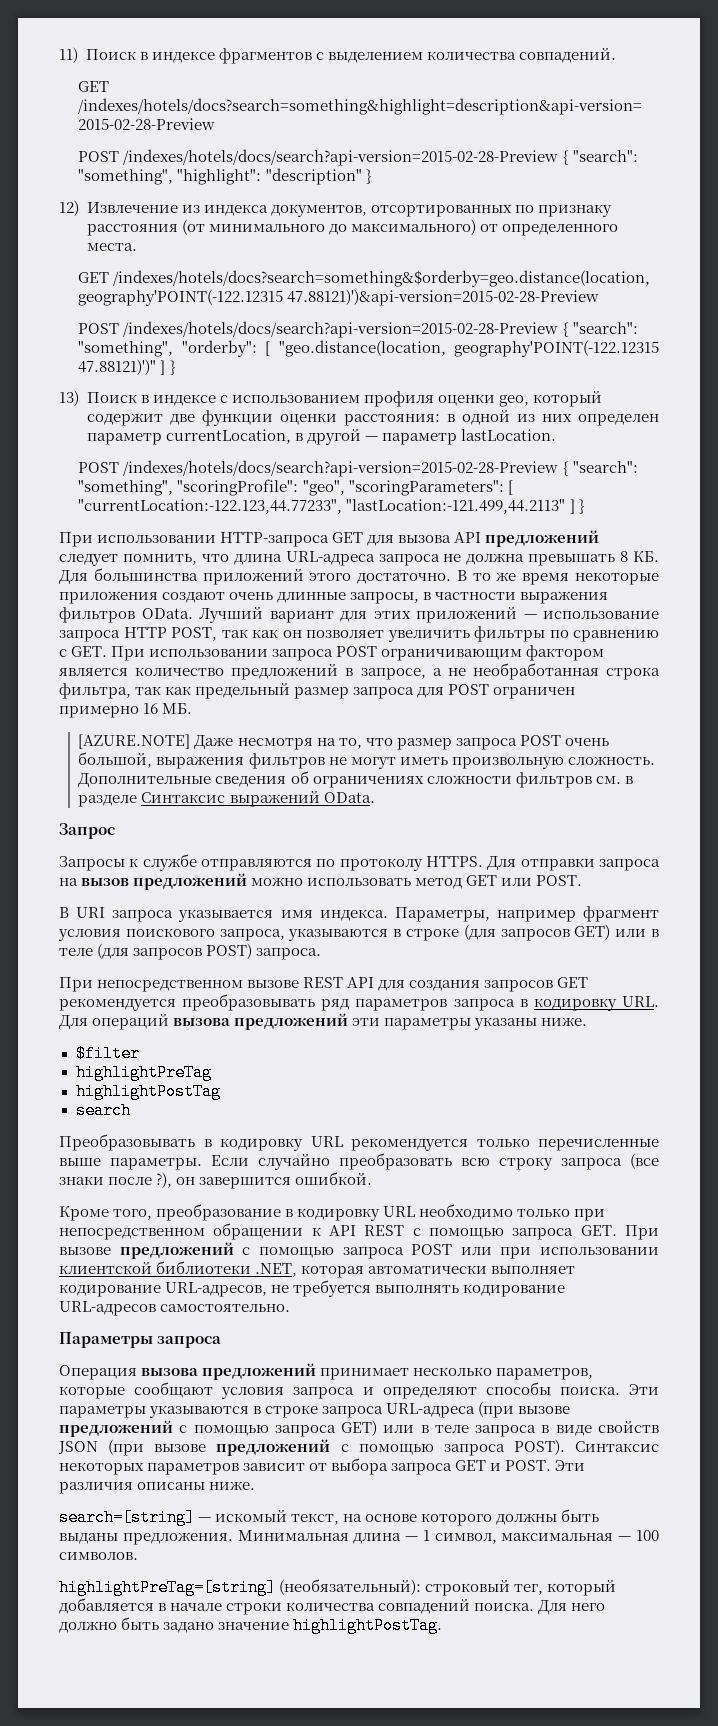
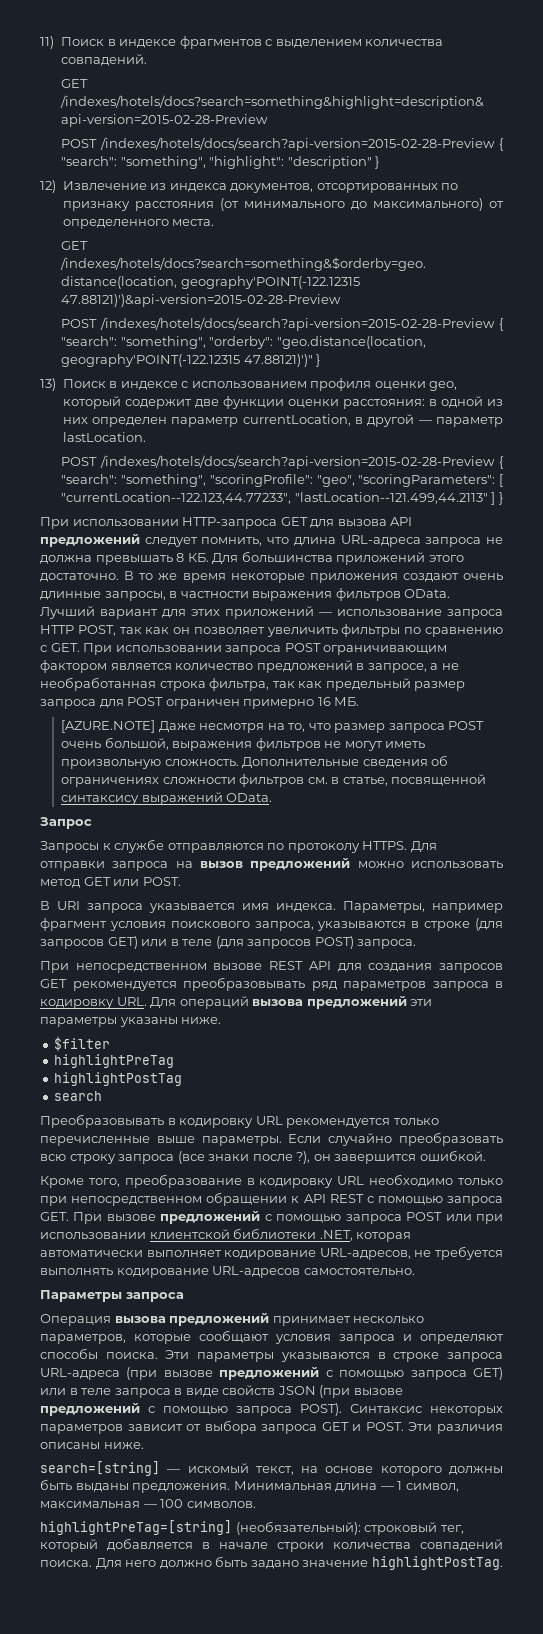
[265,341,271,356] [ -> (274, 342) none
[160,360,166,375] ] -> (313, 360) none
[78,499,566,514] "currentLocation:-122.123,44.77233", "lastLocation:-121.499,44.2113" -> [61,492,488,504] "currentLocation--122.123,44.77233", "lastLocation--121.499,44.2113"
[78,792,226,807] разделе Синтаксис -> [342,774,487,786] [61,795,140,805] статье, посвященной синтаксису

